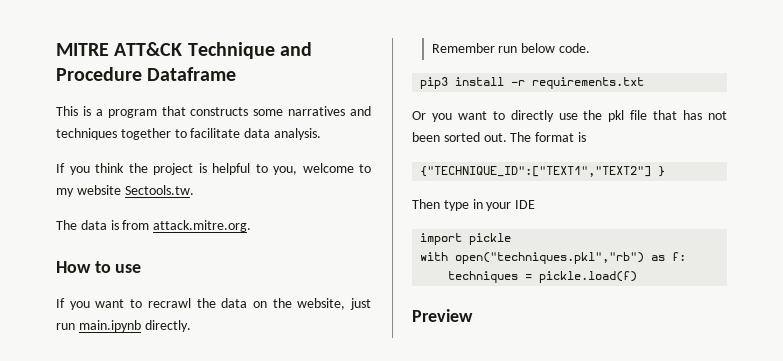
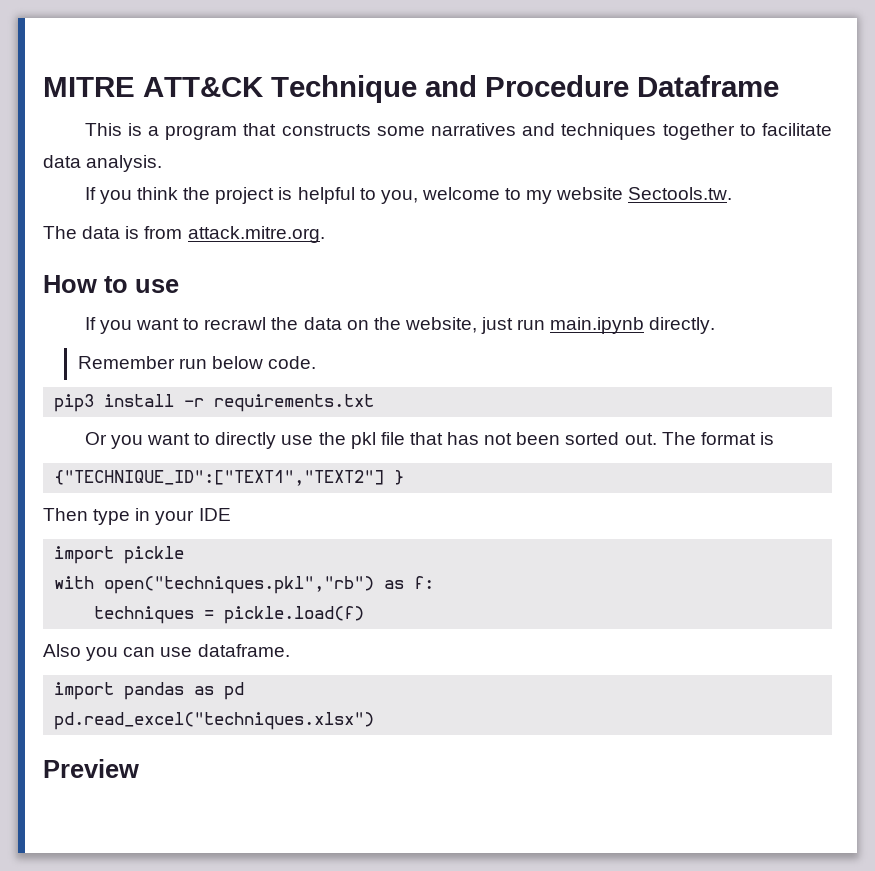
(638, 277) none -> [43,644,290,661] [54,682,245,700] [54,712,375,730] // Also you can use dataframe. // import pandas as pd // pd.read_excel("techniques.xlsx")

